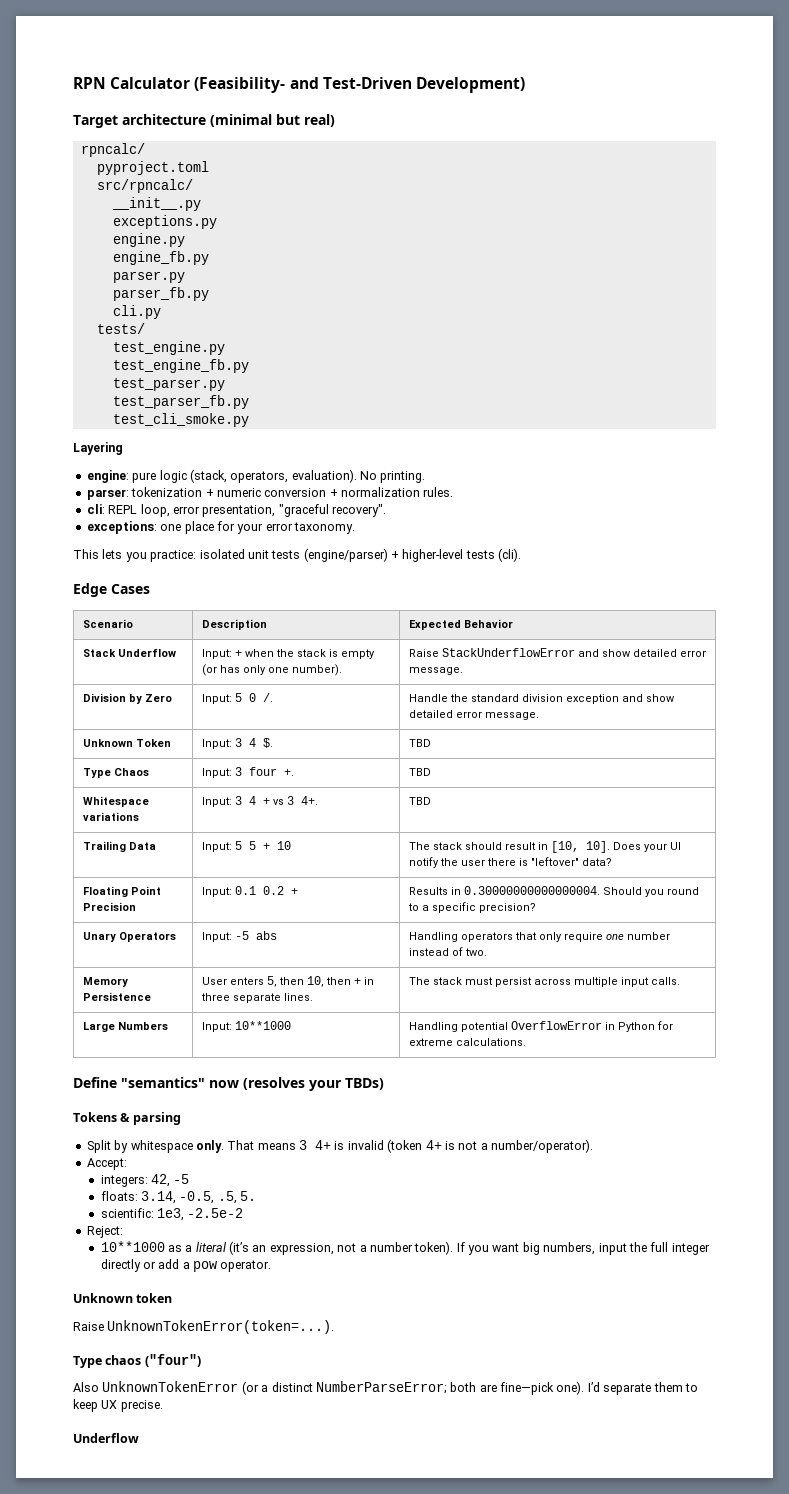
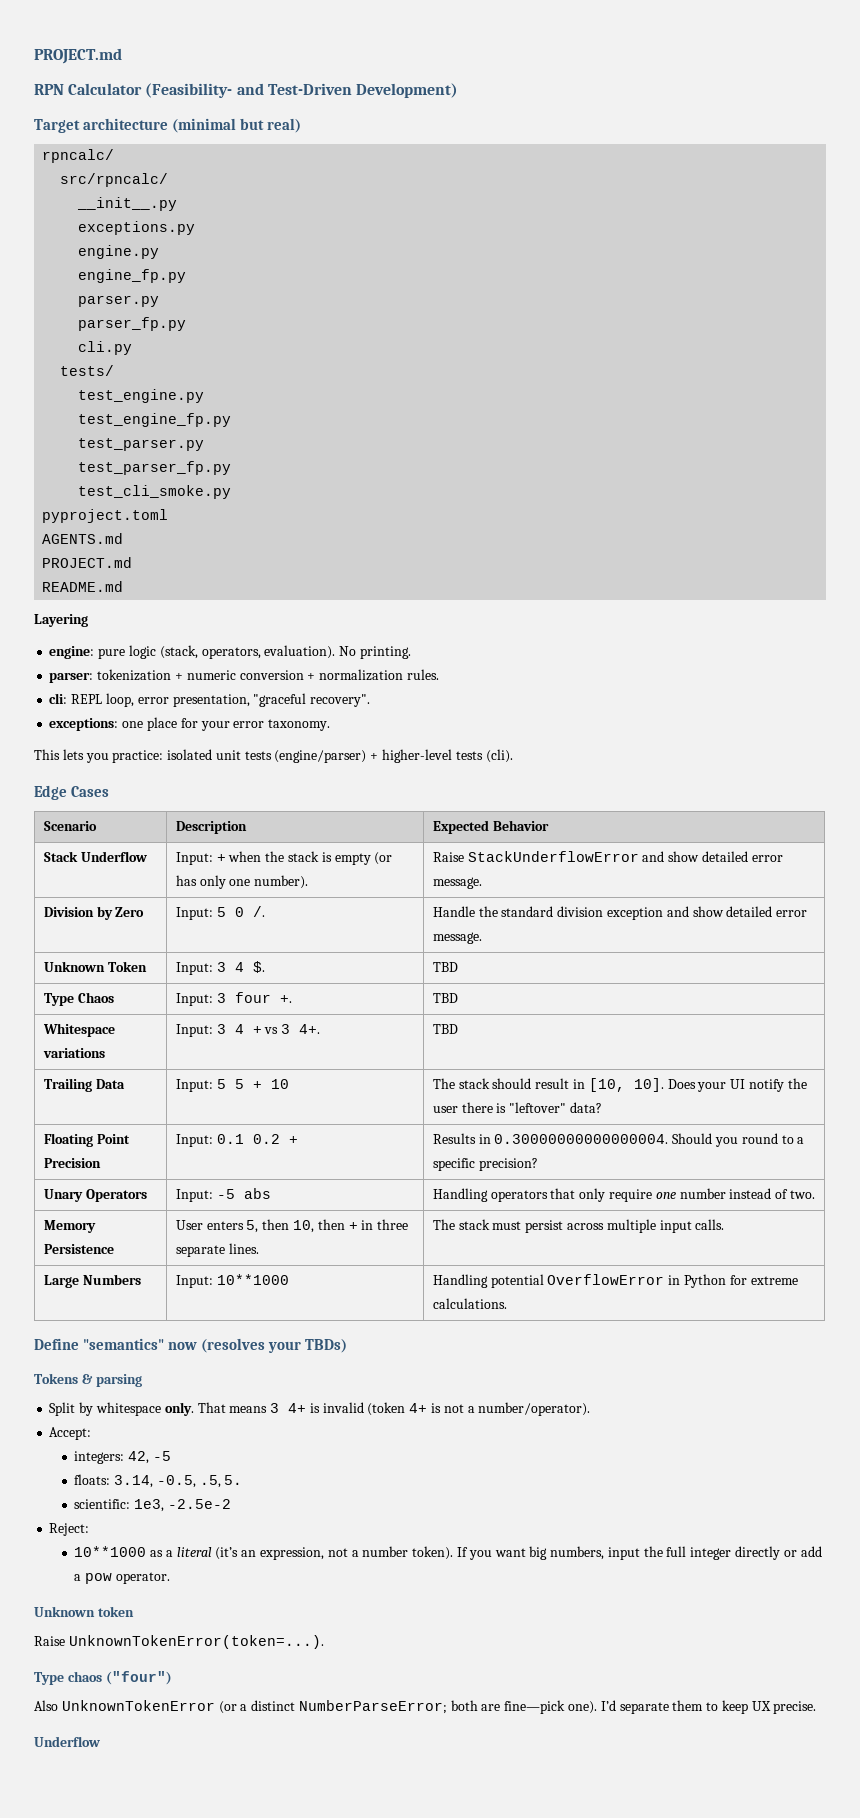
(73, 83) none -> [34,48,122,64] PROJECT.md //
[96,161,209,175] // pyproject.toml -> (115, 156) none
[112,251,209,265] engine_fb.py -> [78,269,187,283] engine_fp.py
[112,287,209,301] parser_fb.py -> [78,317,187,331] parser_fp.py
[112,359,249,373] test_engine_fb.py -> [78,413,232,427] test_engine_fp.py
[112,395,249,409] test_parser_fb.py -> [78,461,232,475] test_parser_fp.py
(249, 420) none -> [42,509,169,523] [42,533,124,544] [42,557,133,568] [42,581,124,592] // pyproject.toml // AGENTS.md // PROJECT.md // README.md

